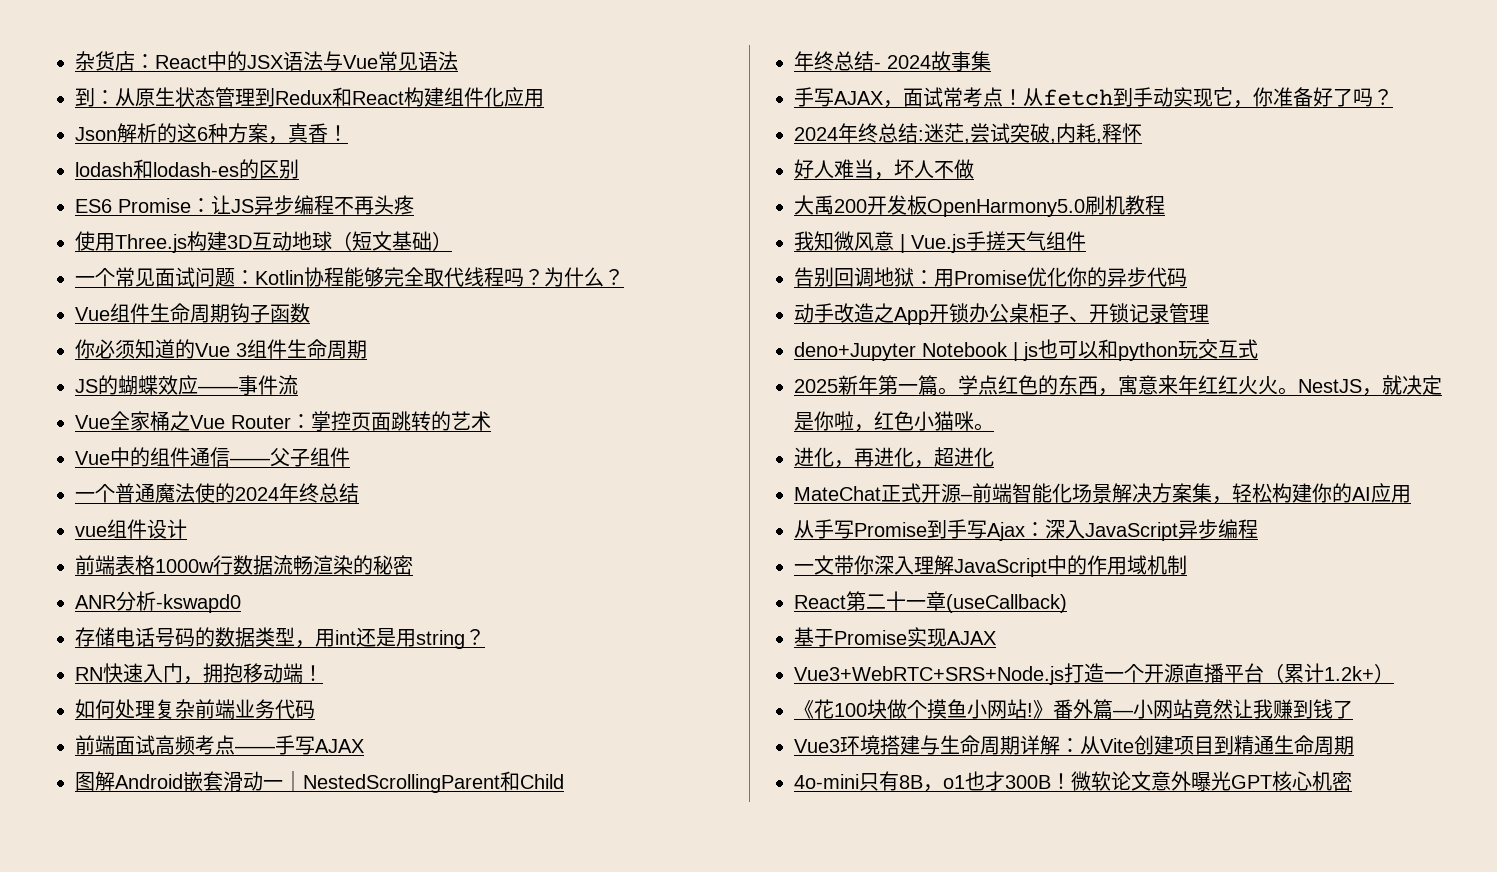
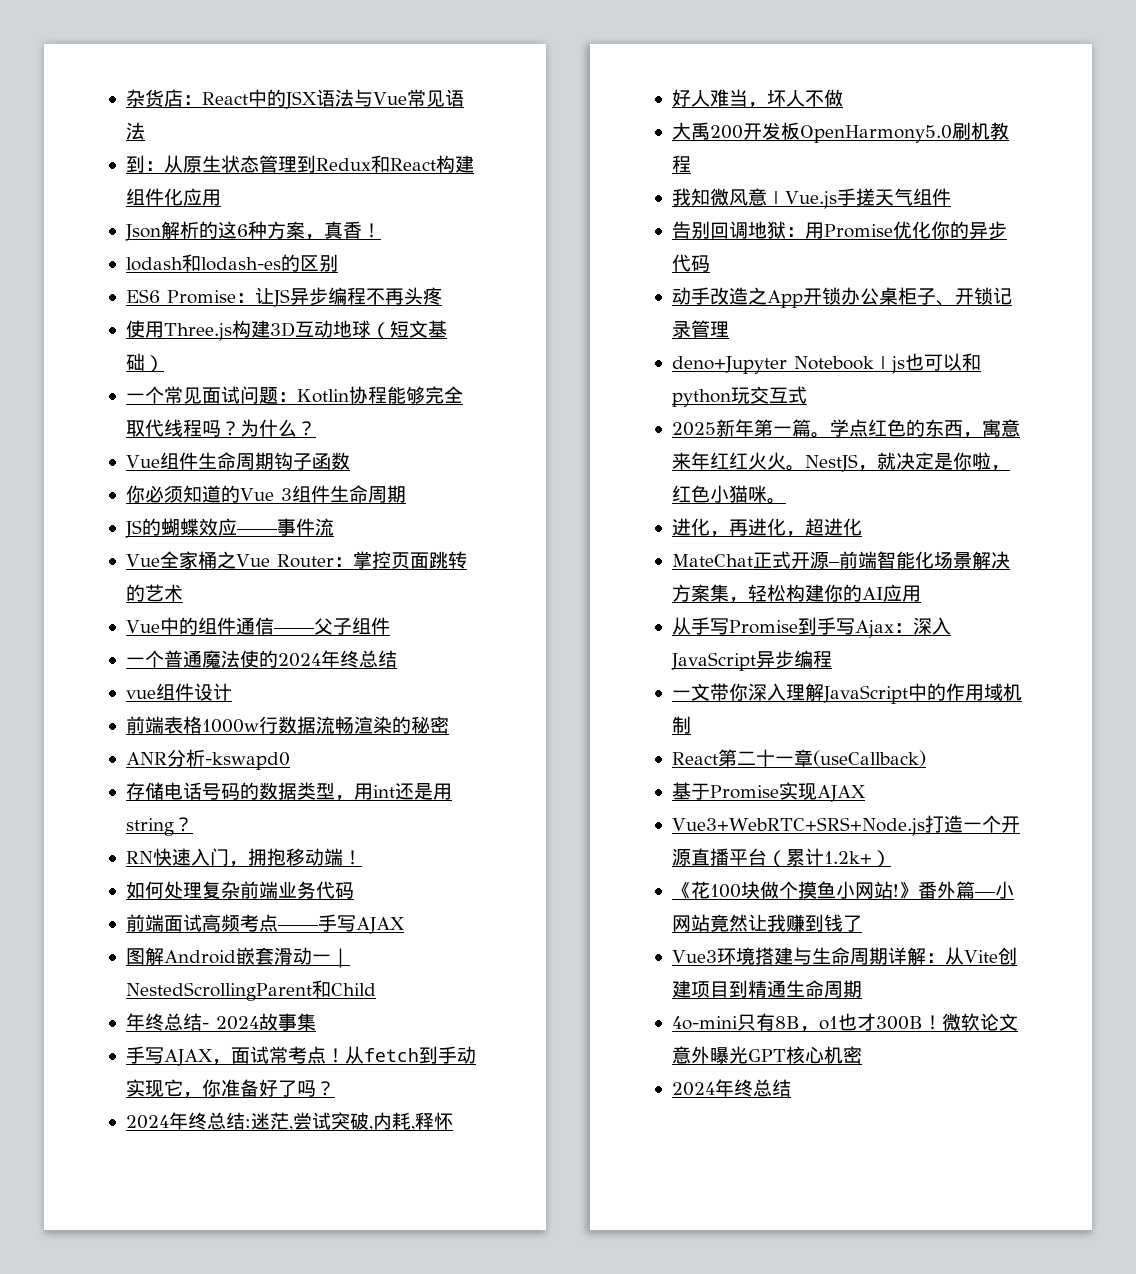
(1352, 781) none -> [671,1079,791,1097] // 2024年终总结

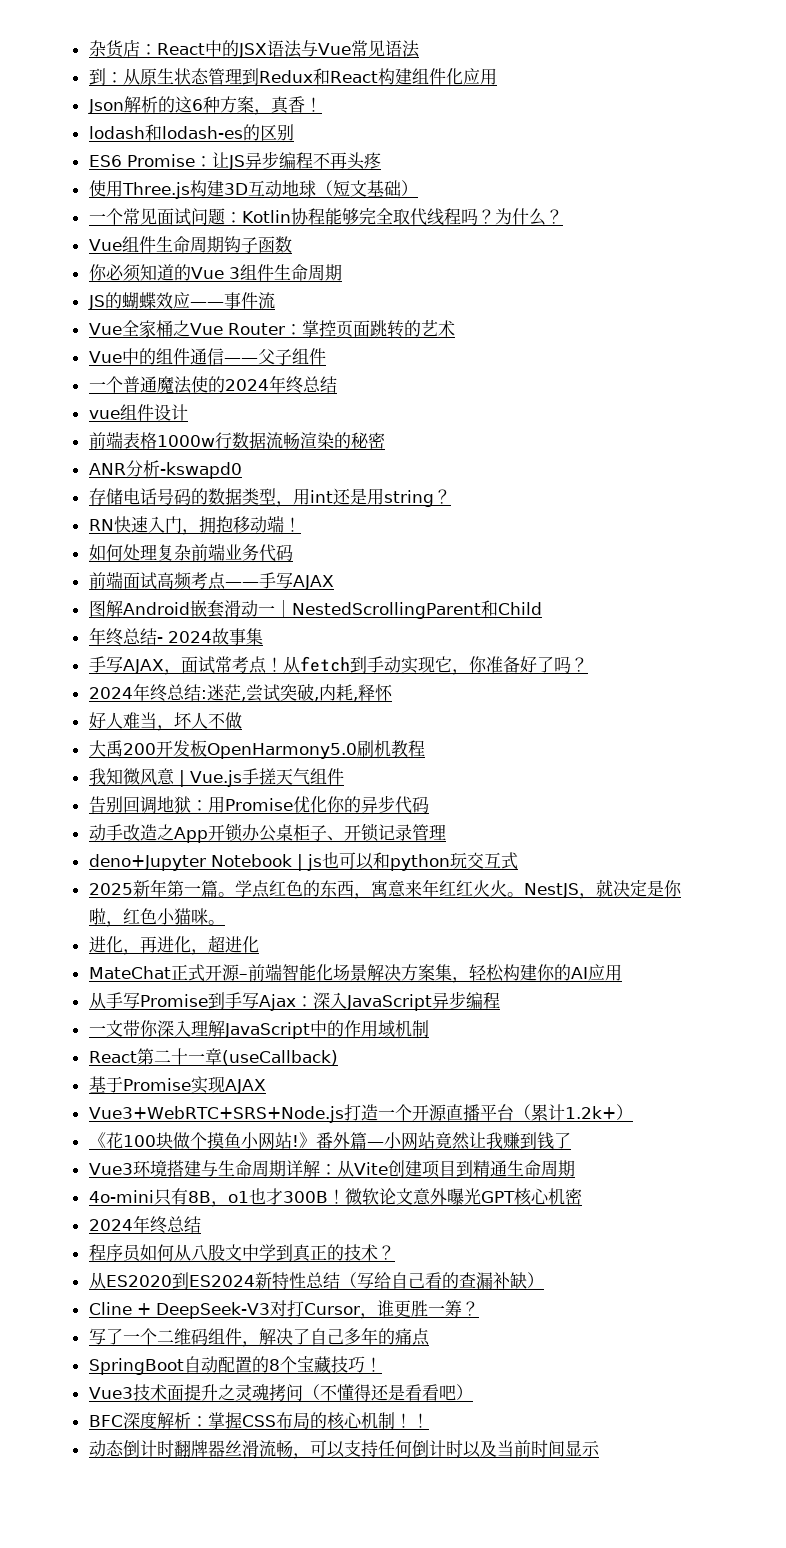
(791, 1088) none -> [88,1244,395,1262] [88,1272,544,1290] [88,1300,479,1319] [88,1327,430,1347] [88,1356,382,1375] [88,1384,473,1401] [88,1412,429,1430] [88,1440,600,1459] // 程序员如何从八股文中学到真正的技术？ // 从ES2020到ES2024新特性总结（写给自己看的查漏补缺） // Cline + DeepSeek-V3对打Cursor，谁更胜一筹？ // 写了一个二维码组件，解决了自己多年的痛点 // SpringBoot自动配置的8个宝藏技巧！ // Vue3技术面提升之灵魂拷问（不懂得还是看看吧） // BFC深度解析：掌握CSS布局的核心机制！！ // 动态倒计时翻牌器丝滑流畅，可以支持任何倒计时以及当前时间显示

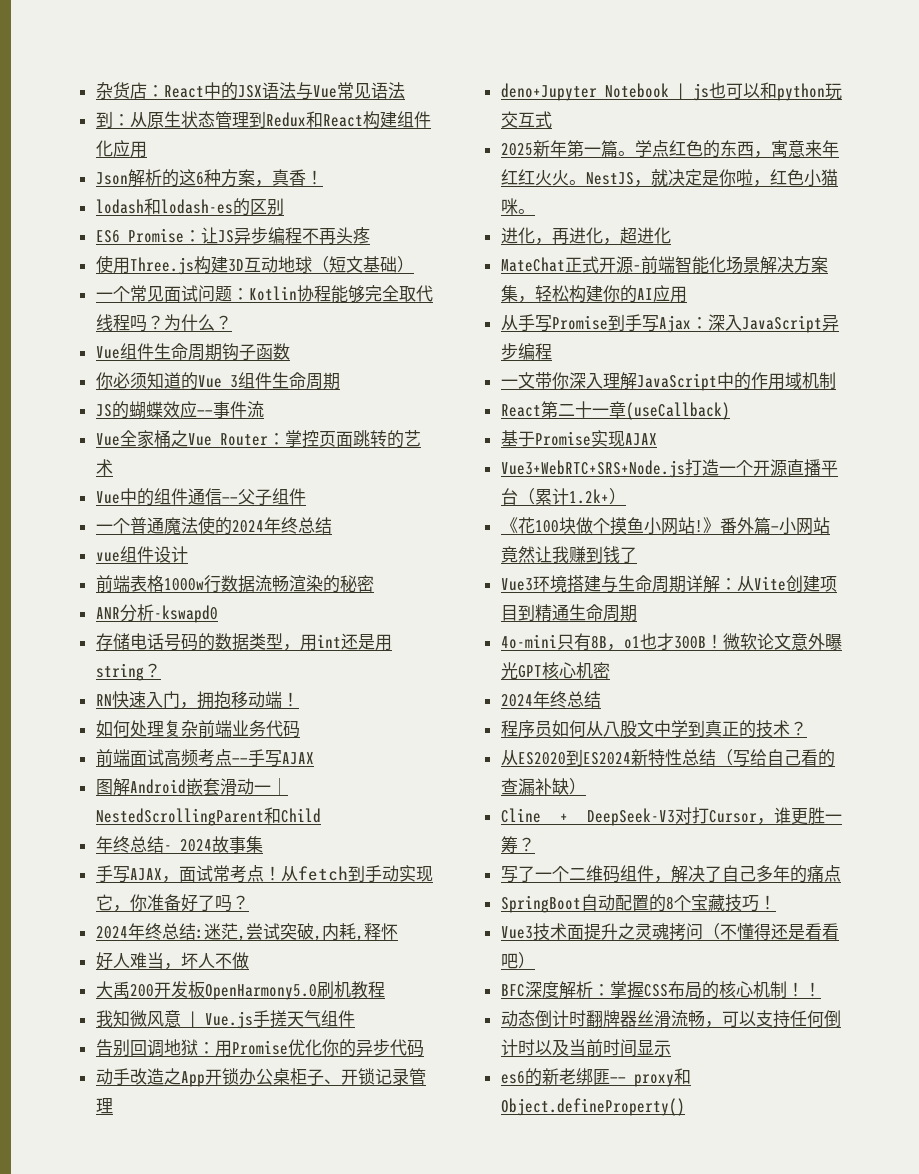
(600, 1448) none -> [500,1068,691,1087] [500,1098,685,1116] // es6的新老绑匪—— proxy和Object.defineProperty()

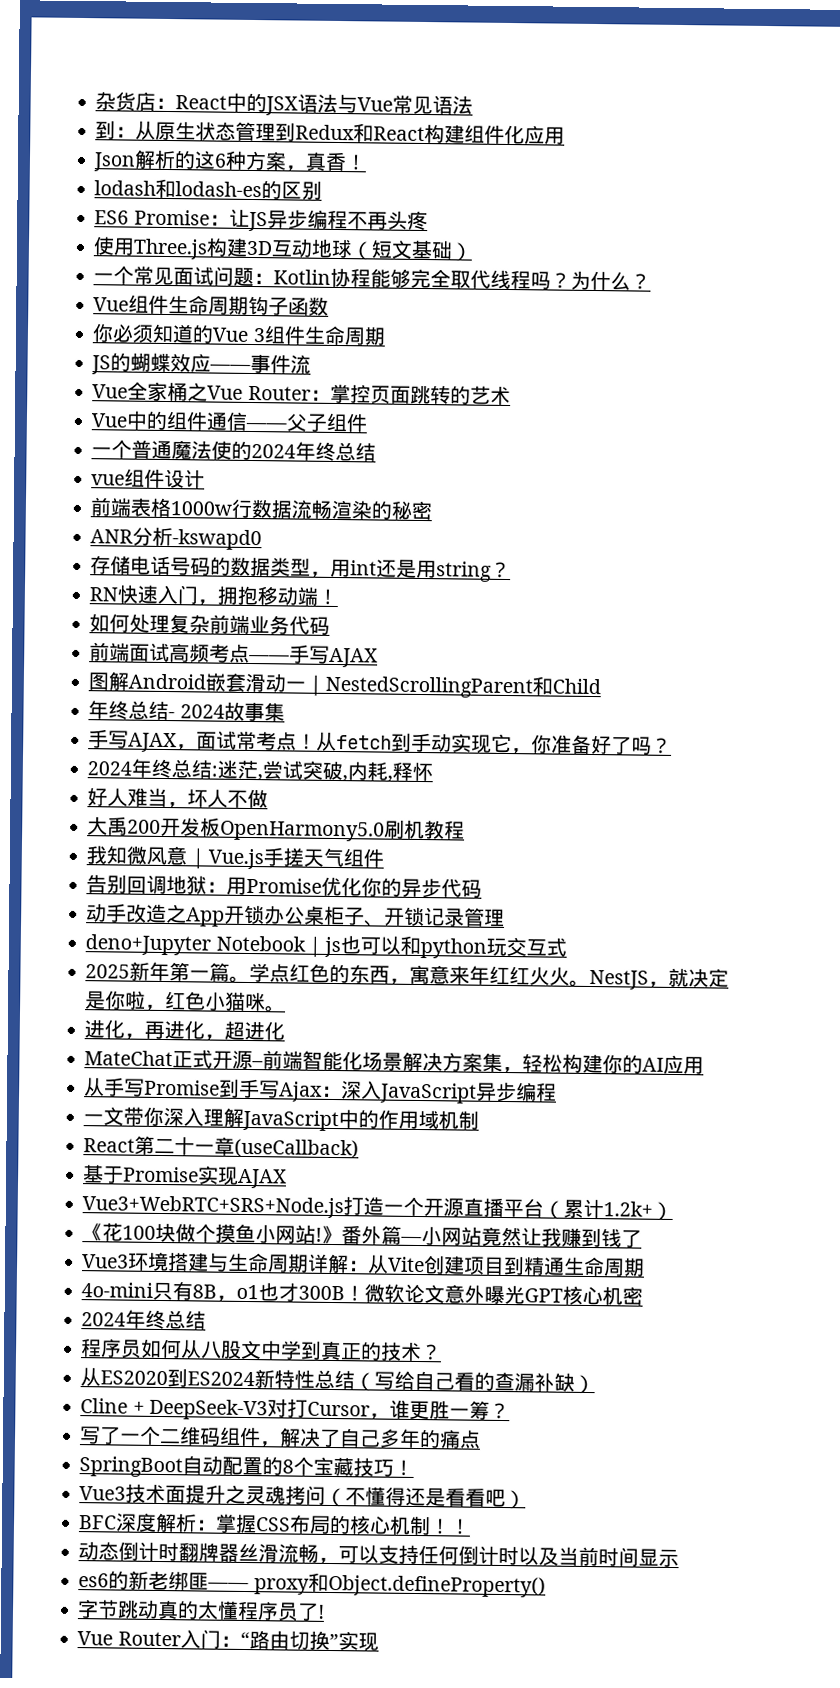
(685, 1107) none -> [77,1599,326,1622] [77,1629,379,1652] // 字节跳动真的太懂程序员了! // Vue Router入门：“路由切换”实现

